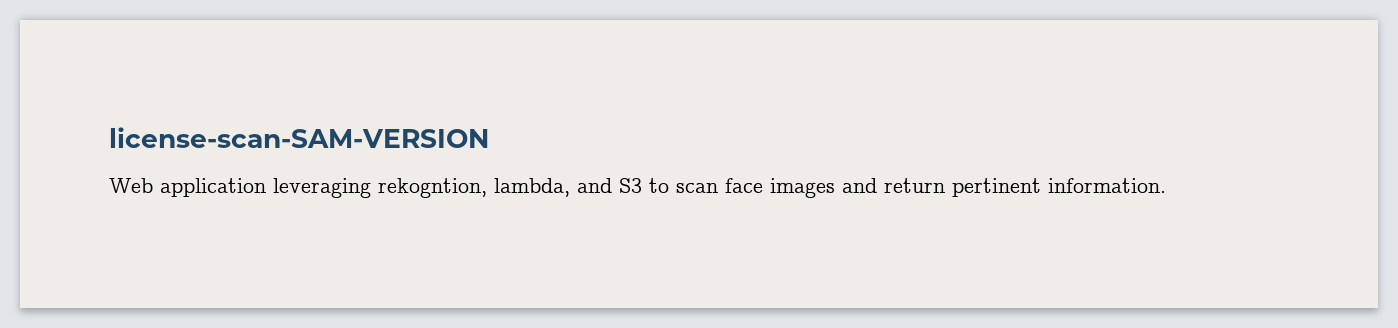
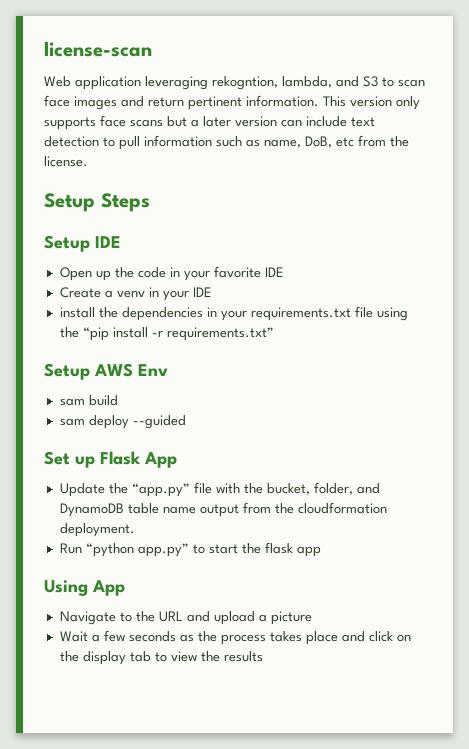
[109,127,489,148] license-scan-SAM-VERSION -> [44,41,152,57] license-scan
(1166, 185) none -> [323,96,420,110] [44,115,375,130] [44,135,409,150] [44,156,88,167] [44,193,150,212] [44,235,121,252] [59,266,284,281] [59,287,212,301] [59,306,408,321] [59,327,274,341] [44,363,168,380] [59,395,118,406] [59,415,186,429] [44,451,177,468] [59,482,380,497] [59,502,387,517] [59,523,135,537] [59,542,321,557] [44,580,125,596] [59,611,312,625] [59,630,411,645] [59,651,263,665] This version only supports face scans but a later version can include text detection to pull information such as name, DoB, etc from the license. // Setup Steps // Setup IDE // Open up the code in your favorite IDE // Create a venv in your IDE // install the dependencies in your requirements.txt file using the “pip install -r requirements.txt” // Setup AWS Env // sam build // sam deploy --guided // Set up Flask App // Update the “app.py” file with the bucket, folder, and DynamoDB table name output from the cloudformation deployment. // Run “python app.py” to start the flask app // Using App // Navigate to the URL and upload a picture // Wait a few seconds as the process takes place and click on the display tab to view the results

